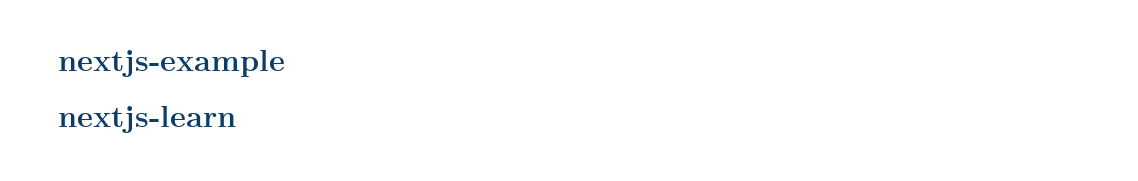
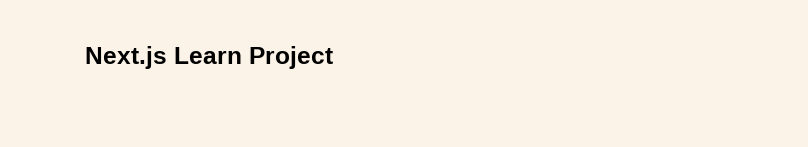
[58,50,285,77] [58,106,236,133] nextjs-example // nextjs-learn -> [85,46,333,69] Next.js Learn Project

